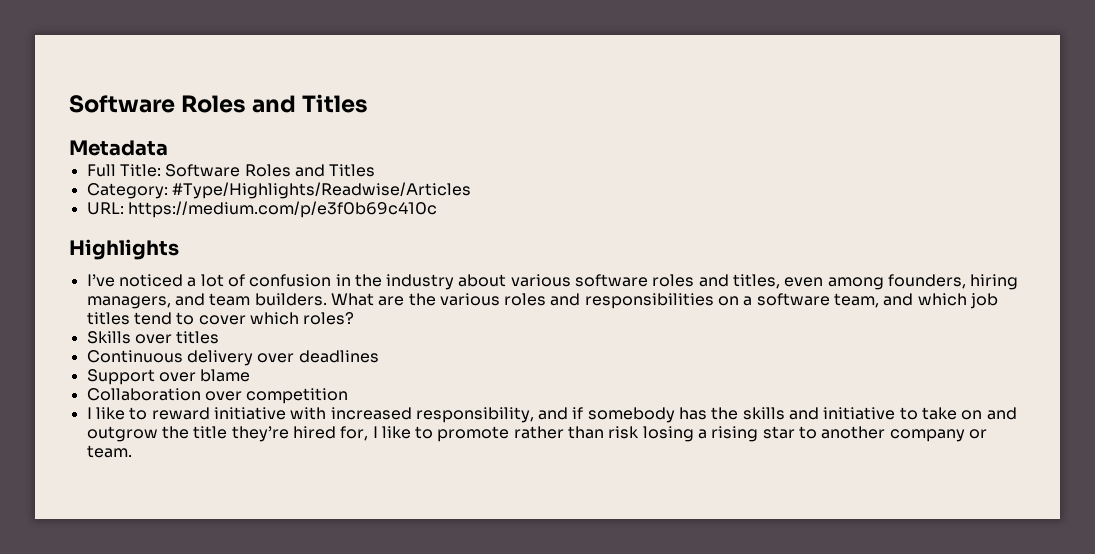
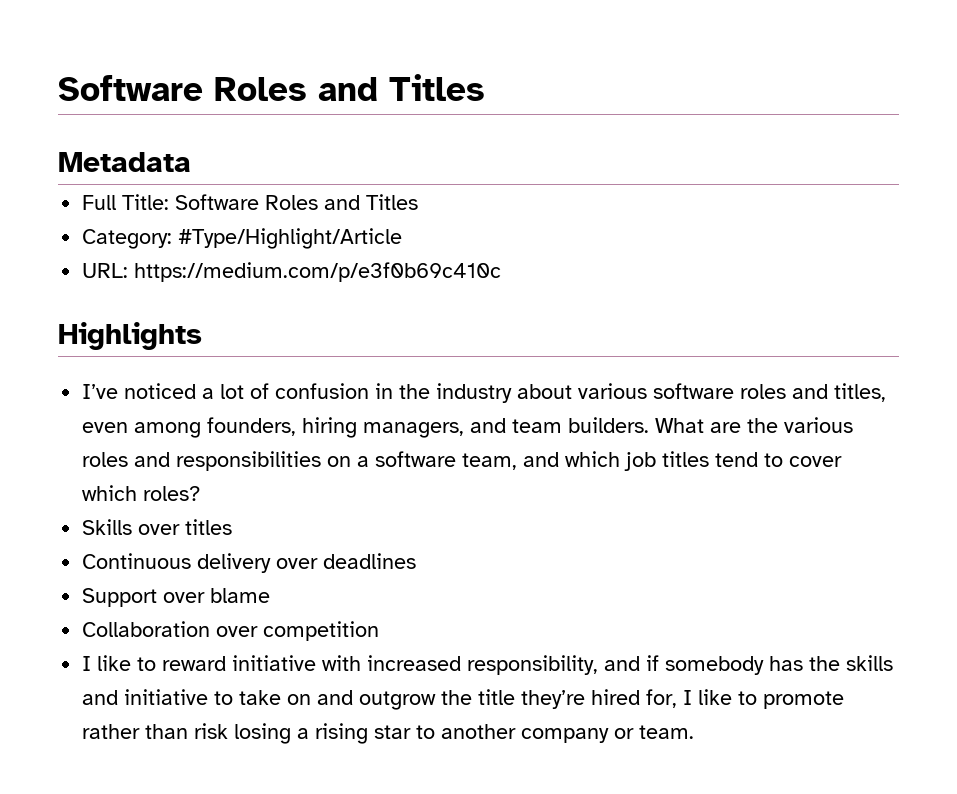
[171,182,471,199] #Type/Highlights/Readwise/Articles -> [178,228,403,249] #Type/Highlight/Article

